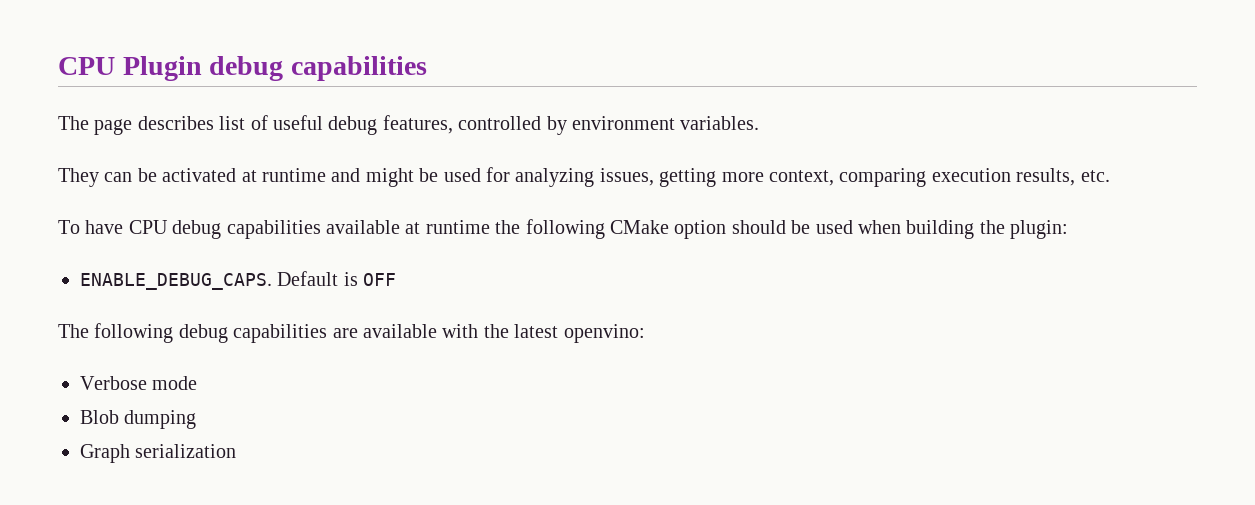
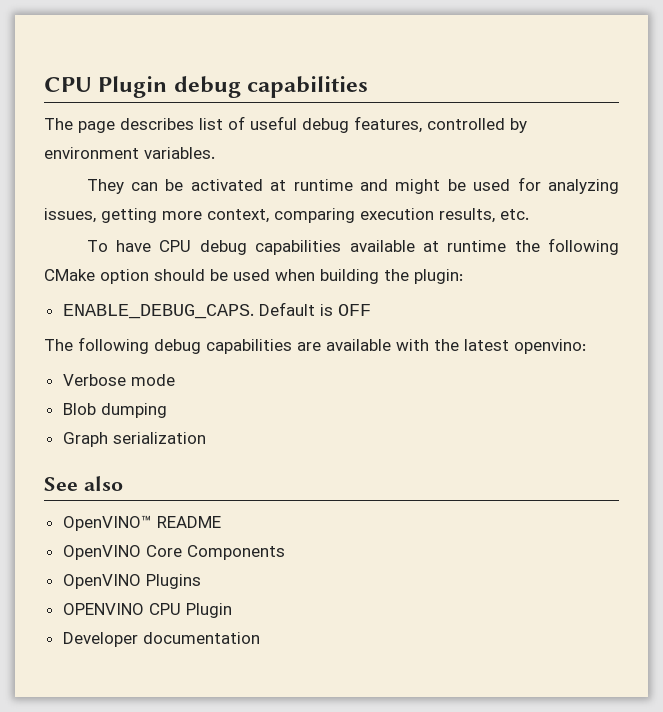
(237, 451) none -> [44,476,123,491] [62,515,221,531] [62,545,285,560] [62,574,201,589] [62,603,232,618] [62,632,260,647] // See also // OpenVINO™ README // OpenVINO Core Components // OpenVINO Plugins // OPENVINO CPU Plugin // Developer documentation

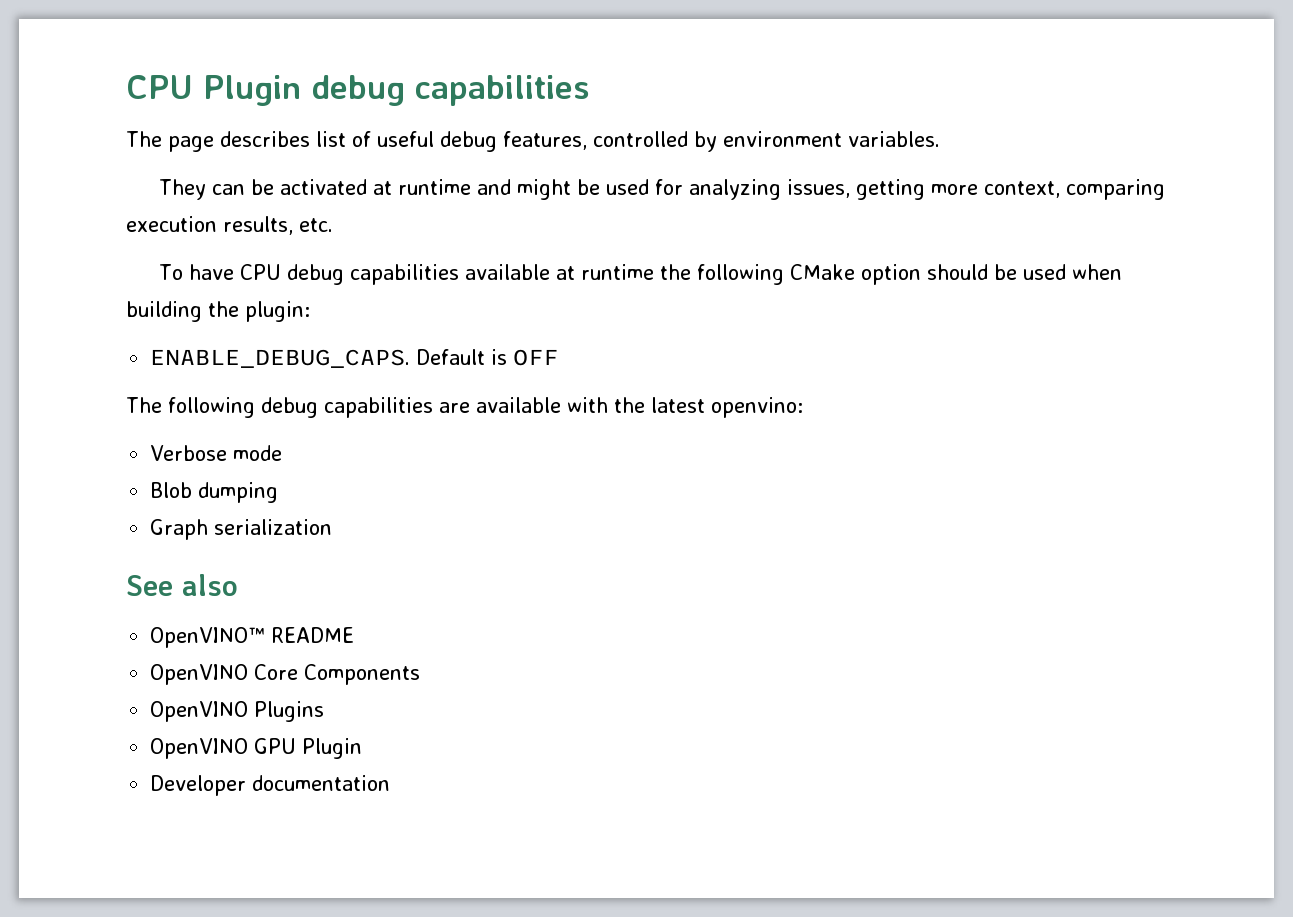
[62,603,181,615] OPENVINO CPU -> [150,738,297,759] OpenVINO GPU

